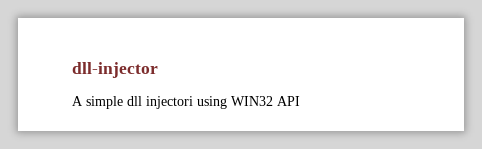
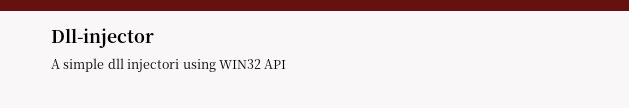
[72,62,158,78] dll-injector -> [51,28,154,48] Dll-injector

